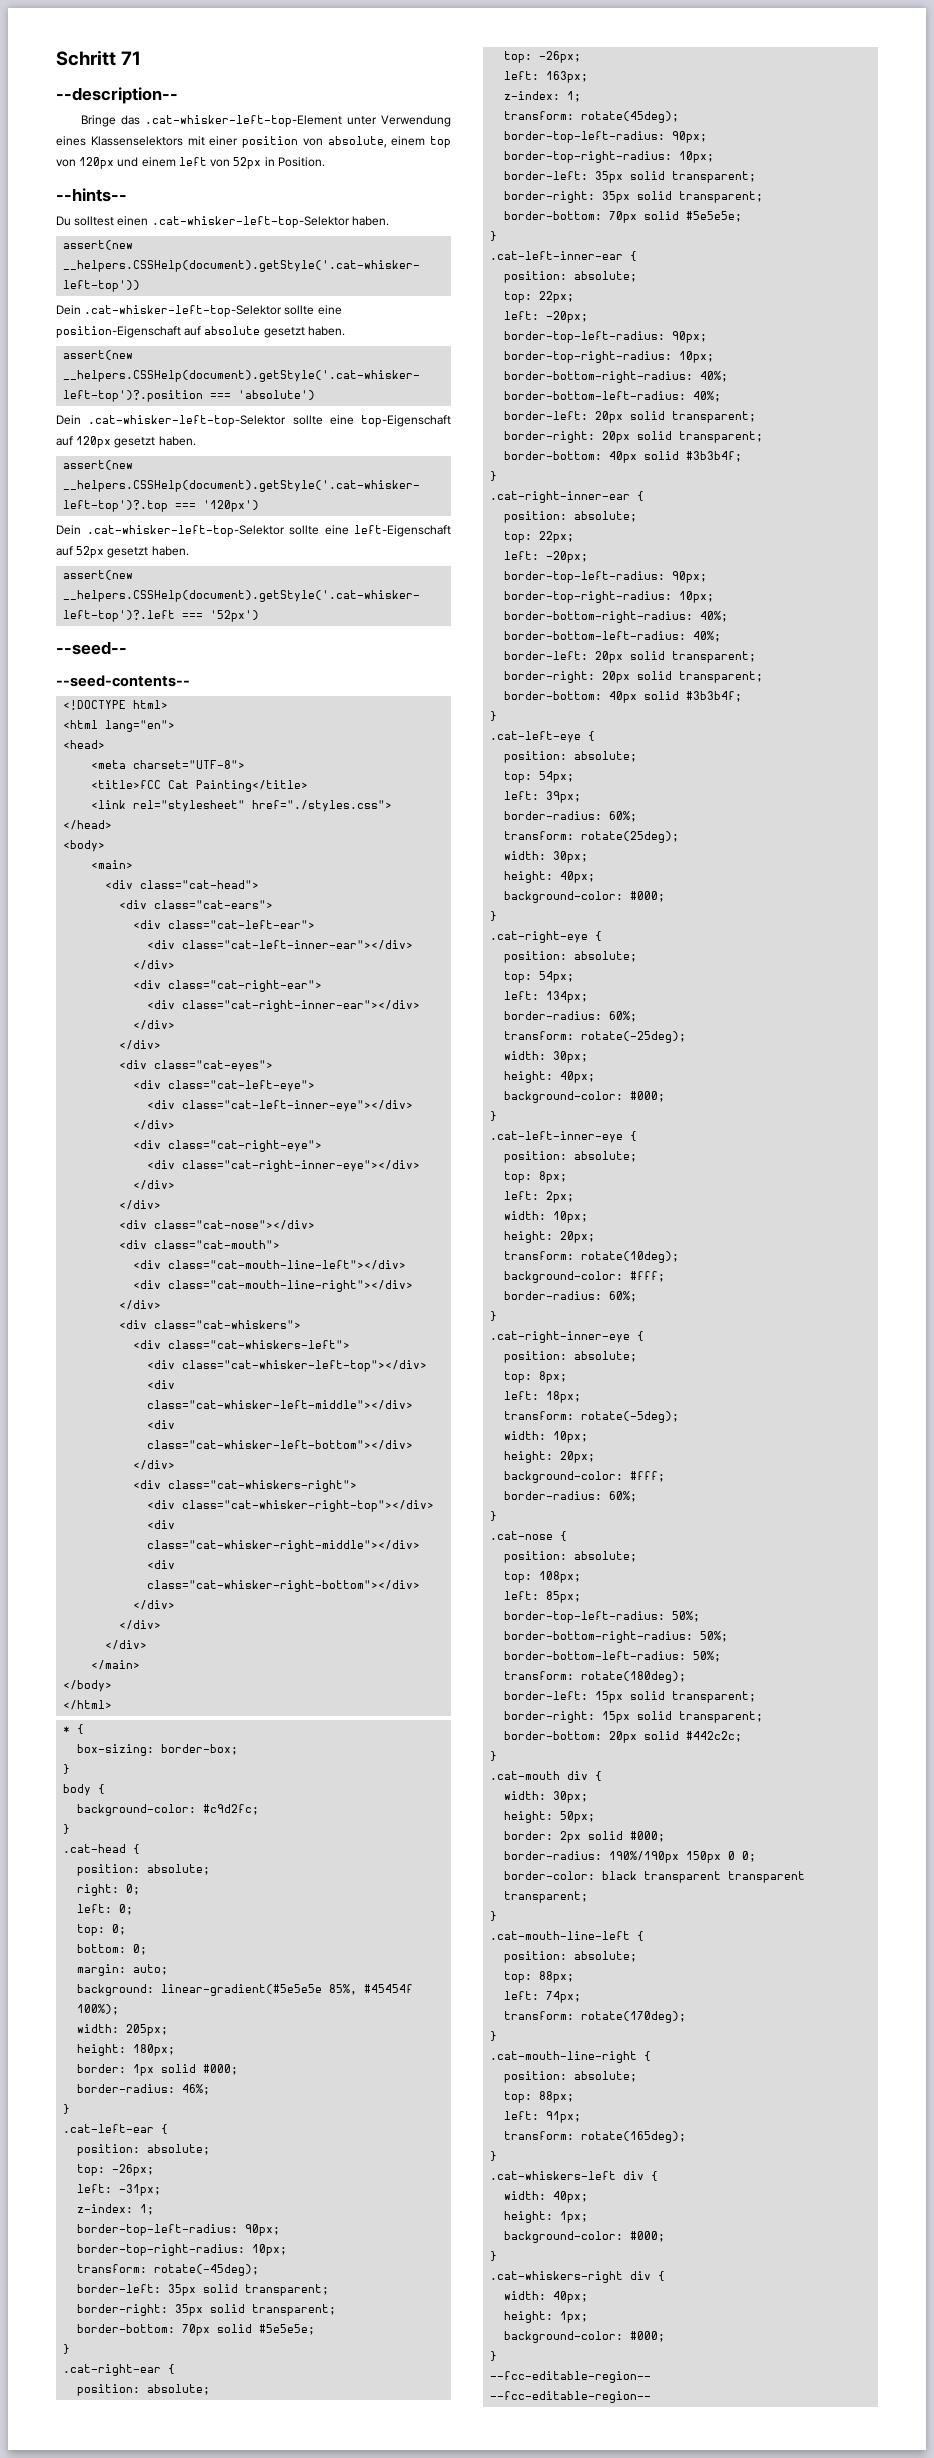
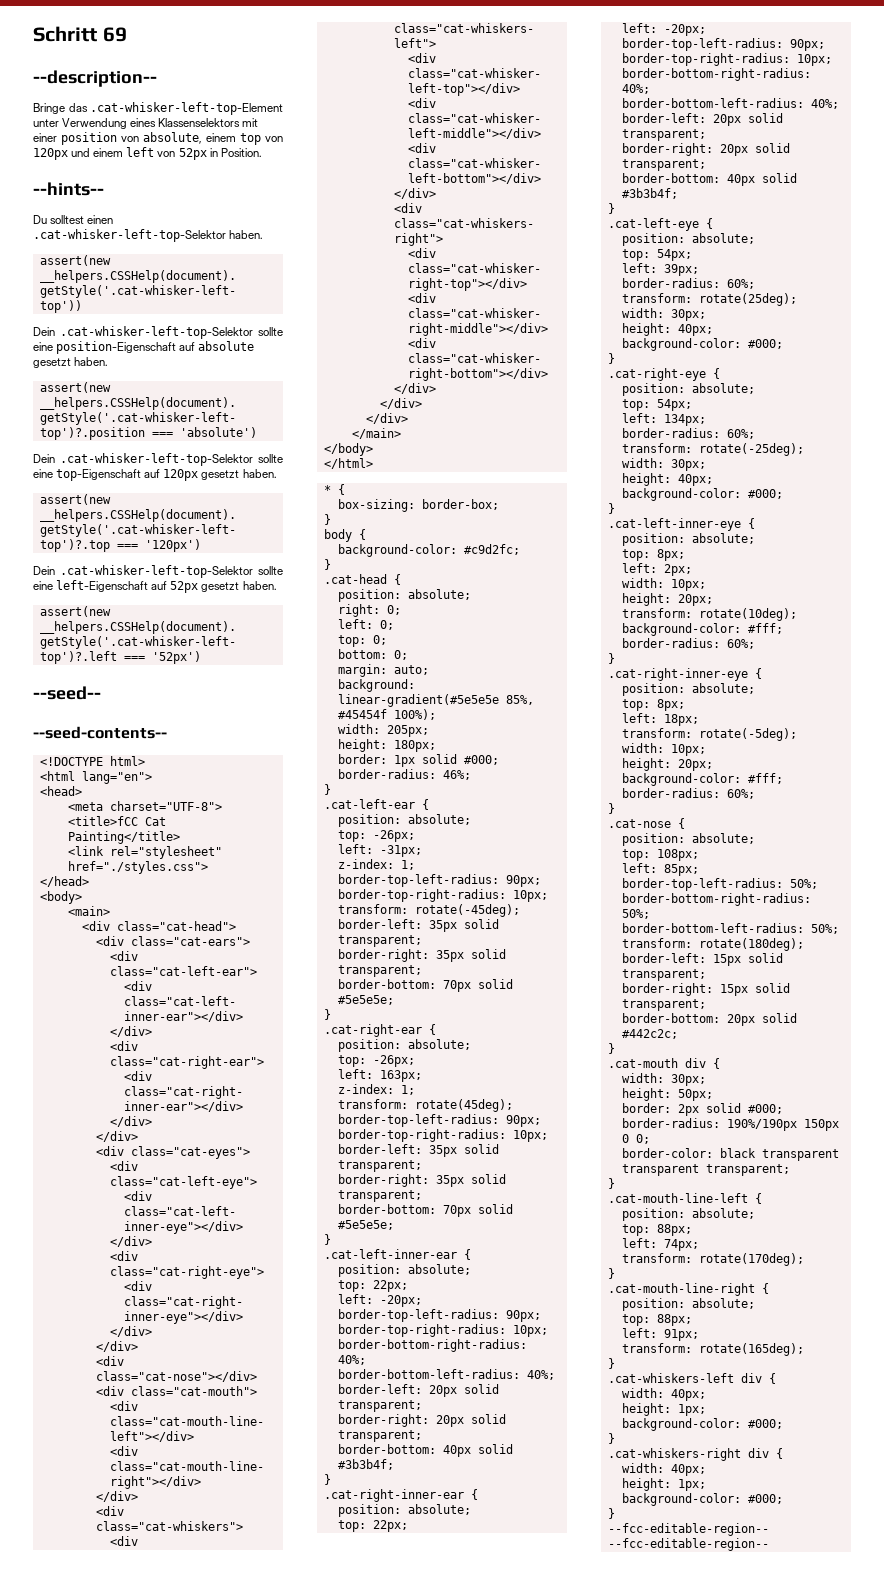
[121,51,142,65] 71 -> [102,27,127,42] 69

